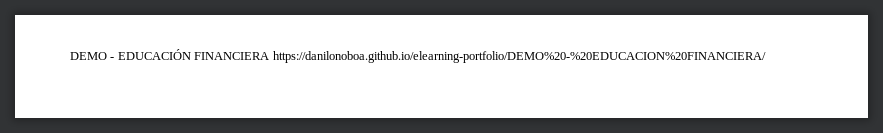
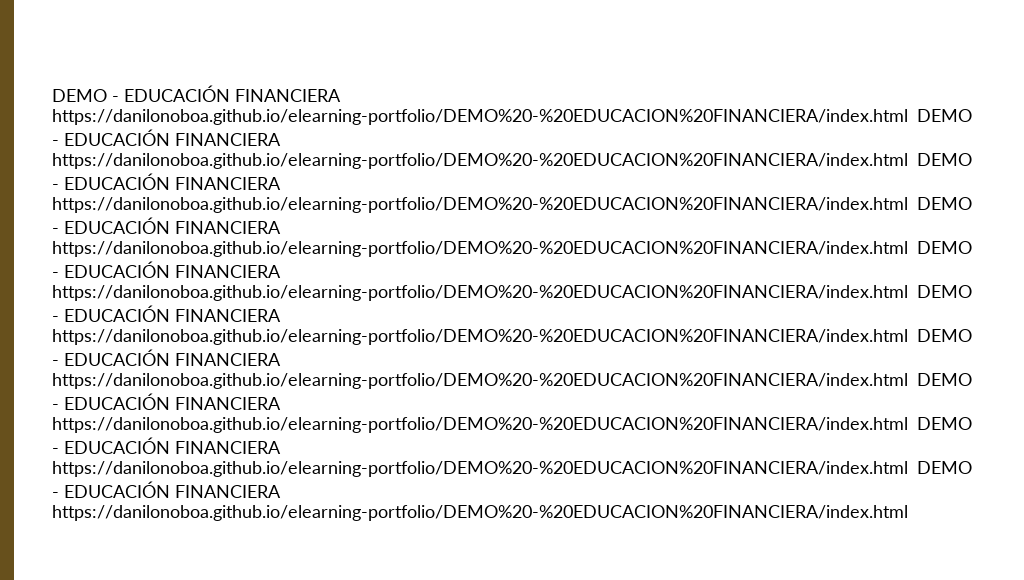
[70,49,766,63] DEMO - EDUCACIÓN FINANCIERA https://danilonoboa.github.io/elearning-portfolio/DEMO%20-%20EDUCACION%20FINANCIERA/ -> [52,85,341,102] [52,109,972,125] [52,129,281,146] [52,153,972,169] [52,173,281,190] [52,197,972,213] [52,217,281,234] [52,241,972,257] [52,261,281,278] [52,285,972,301] [52,305,281,322] [52,329,972,345] [52,349,281,366] [52,373,972,389] [52,393,281,410] [52,417,972,433] [52,437,281,454] [52,461,972,477] [52,481,281,498] [52,505,908,521] DEMO - EDUCACIÓN FINANCIERA https://danilonoboa.github.io/elearning-portfolio/DEMO%20-%20EDUCACION%20FINANCIERA/index.html DEMO - EDUCACIÓN FINANCIERA https://danilonoboa.github.io/elearning-portfolio/DEMO%20-%20EDUCACION%20FINANCIERA/index.html DEMO - EDUCACIÓN FINANCIERA https://danilonoboa.github.io/elearning-portfolio/DEMO%20-%20EDUCACION%20FINANCIERA/index.html DEMO - EDUCACIÓN FINANCIERA https://danilonoboa.github.io/elearning-portfolio/DEMO%20-%20EDUCACION%20FINANCIERA/index.html DEMO - EDUCACIÓN FINANCIERA https://danilonoboa.github.io/elearning-portfolio/DEMO%20-%20EDUCACION%20FINANCIERA/index.html DEMO - EDUCACIÓN FINANCIERA https://danilonoboa.github.io/elearning-portfolio/DEMO%20-%20EDUCACION%20FINANCIERA/index.html DEMO - EDUCACIÓN FINANCIERA https://danilonoboa.github.io/elearning-portfolio/DEMO%20-%20EDUCACION%20FINANCIERA/index.html DEMO - EDUCACIÓN FINANCIERA https://danilonoboa.github.io/elearning-portfolio/DEMO%20-%20EDUCACION%20FINANCIERA/index.html DEMO - EDUCACIÓN FINANCIERA https://danilonoboa.github.io/elearning-portfolio/DEMO%20-%20EDUCACION%20FINANCIERA/index.html DEMO - EDUCACIÓN FINANCIERA https://danilonoboa.github.io/elearning-portfolio/DEMO%20-%20EDUCACION%20FINANCIERA/index.html

